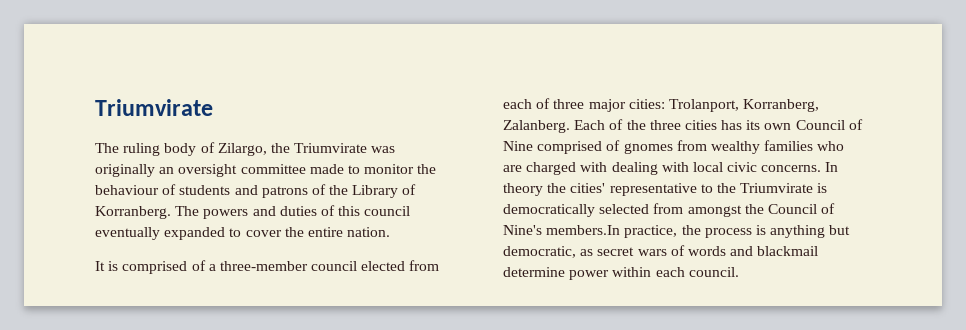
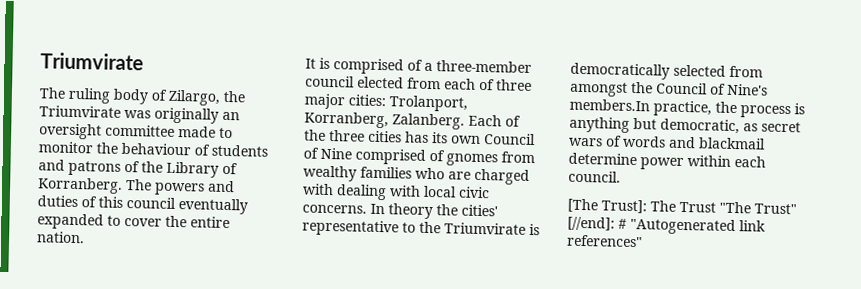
(739, 272) none -> [567,198,797,215] [567,216,766,236] [567,234,643,248] // [The Trust]: The Trust "The Trust" [//end]: # "Autogenerated link references"

